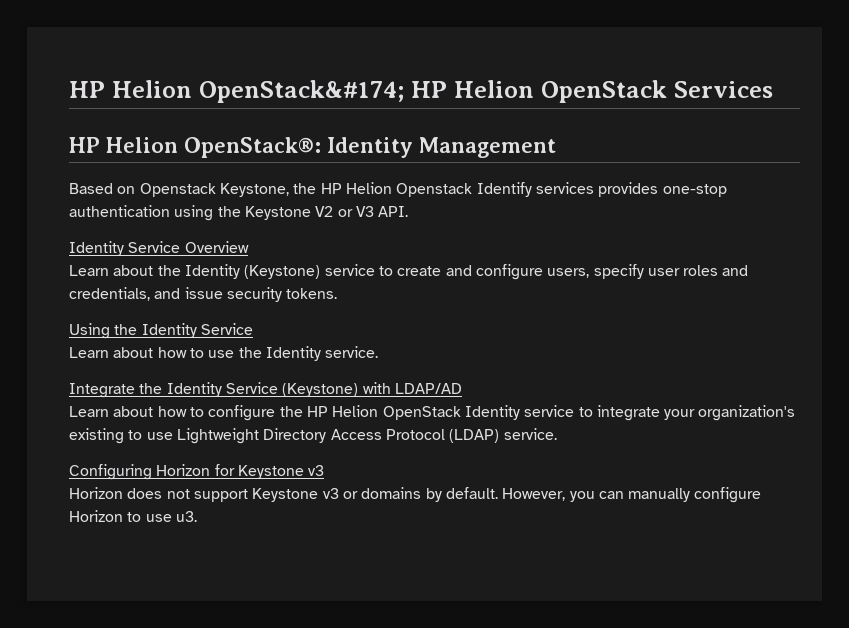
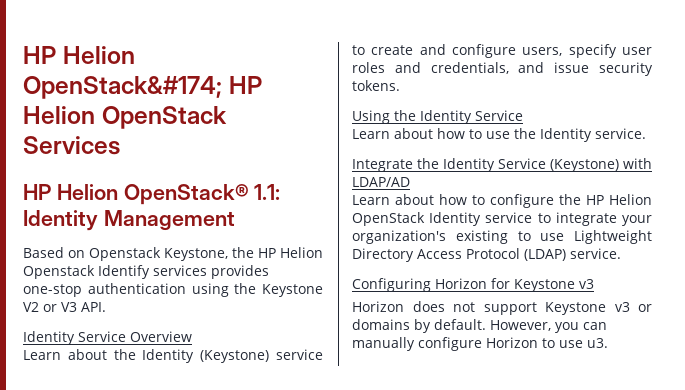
[184,137,321,158] OpenStack®: -> [123,184,281,205] OpenStack® 1.1:

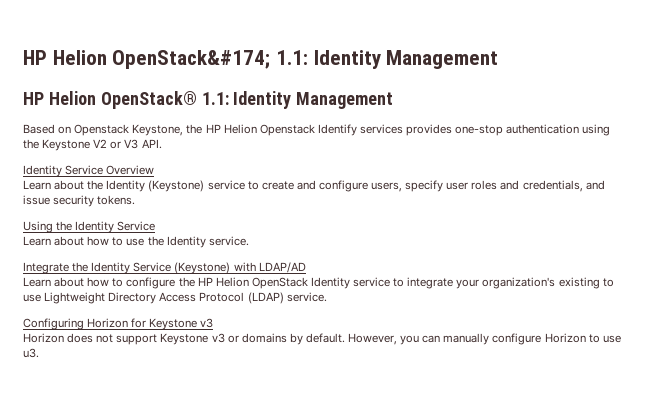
[228,76,262,94] [23,106,227,129] [23,136,120,155] HP Helion OpenStack Services -> [276,50,499,69] 1.1: Identity Management

